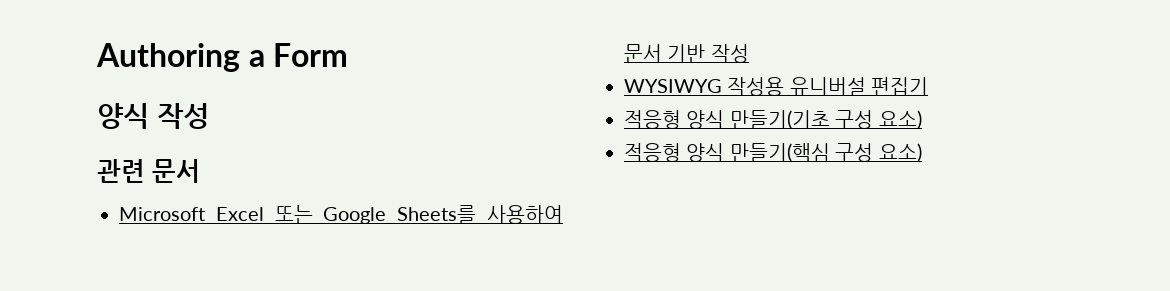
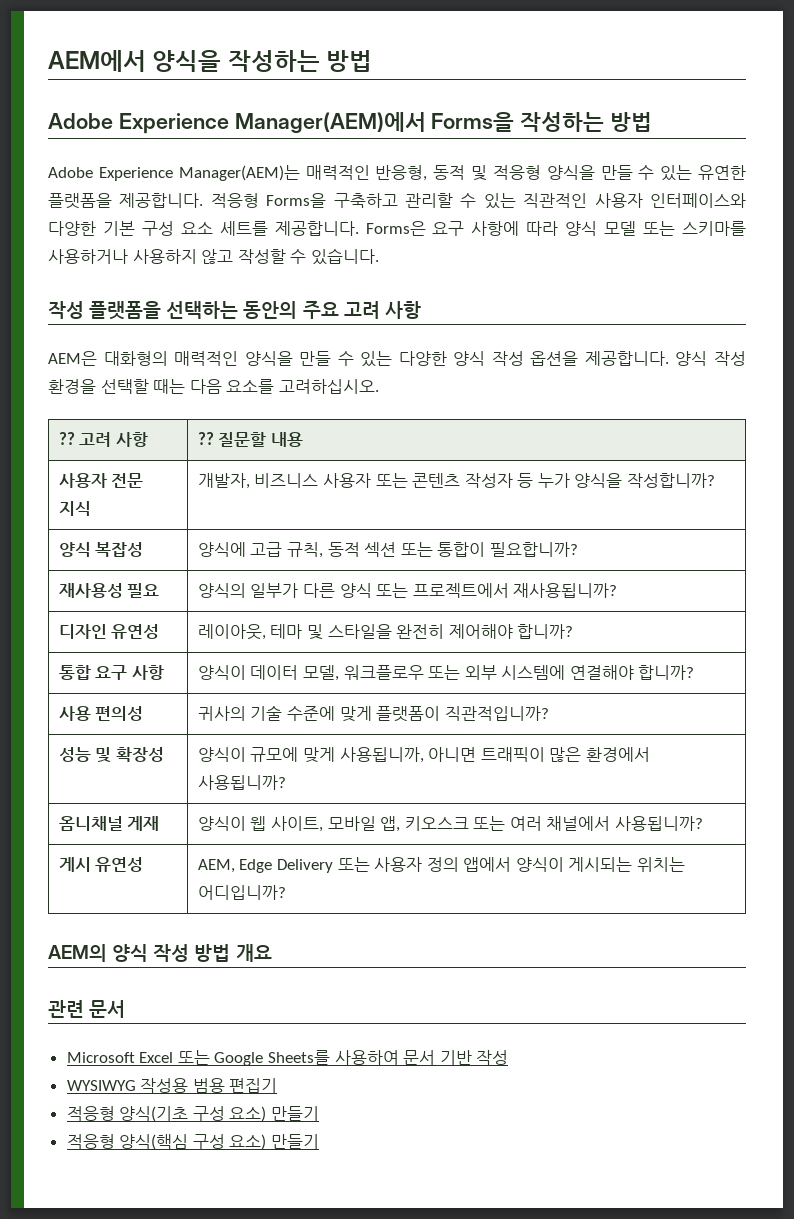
[96,43,349,72] [97,103,209,129] Authoring a Form // 양식 작성 -> [48,50,373,72] [48,112,653,134] [48,165,746,181] [48,193,746,209] [48,221,746,236] [48,248,379,265] [48,301,421,320] [48,351,747,367] [48,379,379,394] [58,432,148,447] [197,432,303,447] [58,473,144,488] [58,501,91,516] [197,473,716,489] [58,542,144,557] [197,542,578,558] [58,583,160,598] [197,583,618,598] [58,624,160,639] [197,624,574,640] [58,665,164,680] [197,665,695,681] [58,706,144,721] [197,705,549,722] [58,747,164,763] [197,747,650,763] [197,775,286,790] [58,816,160,831] [197,816,704,832] [58,857,144,872] [197,857,686,873] [197,885,286,900] [48,944,272,962] AEM에서 양식을 작성하는 방법 // Adobe Experience Manager(AEM)에서 Forms을 작성하는 방법 // Adobe Experience Manager(AEM)는 매력적인 반응형, 동적 및 적응형 양식을 만들 수 있는 유연한 플랫폼을 제공합니다. 적응형 Forms을 구축하고 관리할 수 있는 직관적인 사용자 인터페이스와 다양한 기본 구성 요소 세트를 제공합니다. Forms은 요구 사항에 따라 양식 모델 또는 스키마를 사용하거나 사용하지 않고 작성할 수 있습니다. // 작성 플랫폼을 선택하는 동안의 주요 고려 사항 // AEM은 대화형의 매력적인 양식을 만들 수 있는 다양한 양식 작성 옵션을 제공합니다. 양식 작성 환경을 선택할 때는 다음 요소를 고려하십시오. // ?? 고려 사항 | ?? 질문할 내용 // 사용자 전문 지식 | 개발자, 비즈니스 사용자 또는 콘텐츠 작성자 등 누가 양식을 작성합니까? // 양식 복잡성 | 양식에 고급 규칙, 동적 섹션 또는 통합이 필요합니까? // 재사용성 필요 | 양식의 일부가 다른 양식 또는 프로젝트에서 재사용됩니까? // 디자인 유연성 | 레이아웃, 테마 및 스타일을 완전히 제어해야 합니까? // 통합 요구 사항 | 양식이 데이터 모델, 워크플로우 또는 외부 시스템에 연결해야 합니까? // 사용 편의성 | 귀사의 기술 수준에 맞게 플랫폼이 직관적입니까? // 성능 및 확장성 | 양식이 규모에 맞게 사용됩니까, 아니면 트래픽이 많은 환경에서 사용됩니까? // 옴니채널 게재 | 양식이 웹 사이트, 모바일 앱, 키오스크 또는 여러 채널에서 사용됩니까? // 게시 유연성 | AEM, Edge Delivery 또는 사용자 정의 앱에서 양식이 게시되는 위치는 어디입니까? // AEM의 양식 작성 방법 개요
[789,77,866,96] 유니버설 -> [192,1078,225,1093] 범용
[686,110,922,129] [624,143,922,162] 양식 만들기(기초 구성 요소) // 적응형 양식 만들기(핵심 구성 요소) -> [119,1106,320,1122] [66,1134,320,1150] 양식(기초 구성 요소) 만들기 // 적응형 양식(핵심 구성 요소) 만들기

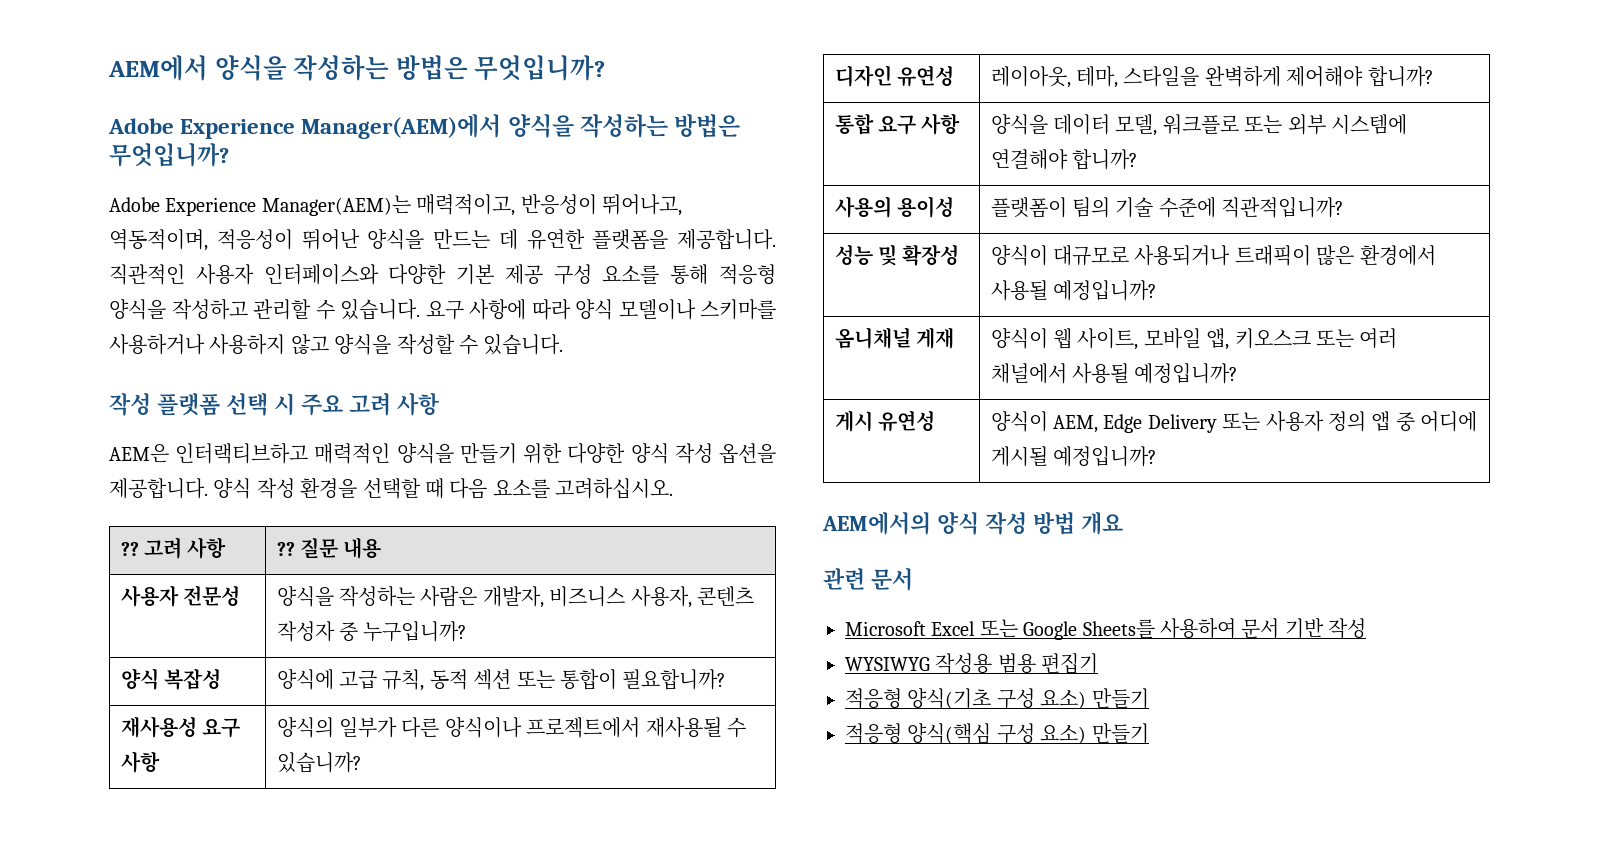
[326,50,373,72] 방법 -> [395,55,606,81] 방법은 무엇입니까?
[431,112,653,132] Forms을 작성하는 방법 -> [507,114,741,138] [109,143,229,167] 양식을 작성하는 방법은 무엇입니까?
[305,165,746,181] [48,193,516,209] 매력적인 반응형, 동적 및 적응형 양식을 만들 수 있는 유연한 플랫폼을 제공합니다. 적응형 Forms을 구축하고 관리할 수 있는 -> [416,194,682,216] [109,229,776,251] 매력적이고, 반응성이 뛰어나고, 역동적이며, 적응성이 뛰어난 양식을 만드는 데 유연한 플랫폼을 제공합니다.
[141,221,426,236] 구성 요소 세트를 제공합니다. Forms은 -> [504,264,776,285] [109,299,420,320] 제공 구성 요소를 통해 적응형 양식을 작성하고 관리할 수 있습니다.
[604,221,676,236] 모델 또는 -> [618,299,696,320] 모델이나
(234, 256) none -> [334,334,392,355] 양식을
[89,301,298,320] 플랫폼을 선택하는 동안의 -> [156,393,295,416] 플랫폼 선택 시
[103,351,168,366] 대화형의 -> [175,443,309,464] 인터랙티브하고
[299,351,393,367] 만들 수 있는 -> [459,443,563,464] 만들기 위한
[153,379,186,394] 때는 -> [425,478,444,499] 때
[218,432,267,447] 질문할 -> [300,538,339,558] 질문
[111,473,144,488] [58,501,91,516] [197,473,716,489] 전문 지식 | 개발자, 비즈니스 사용자 또는 콘텐츠 작성자 등 누가 양식을 작성합니까? -> [183,585,241,606] [276,586,755,608] [276,621,467,642] 전문성 | 양식을 작성하는 사람은 개발자, 비즈니스 사용자, 콘텐츠 작성자 중 누구입니까?
[127,583,160,598] 필요 -> [202,718,241,738] [120,751,160,773] 요구 사항
[339,583,618,598] 양식 또는 프로젝트에서 재사용됩니까? -> [444,717,747,738] [276,752,361,773] 양식이나 프로젝트에서 재사용될 수 있습니까?
[270,624,445,640] 테마 및 스타일을 완전히 -> [1076,66,1281,88] 테마, 스타일을 완벽하게
[197,665,246,680] 양식이 -> [990,114,1048,135] 양식을
[343,665,424,680] 워크플로우 -> [1162,114,1239,135] 워크플로
[58,706,144,721] [197,705,441,722] 사용 편의성 | 귀사의 기술 수준에 맞게 플랫폼이 -> [834,196,955,218] [990,197,1216,218] 사용의 용이성 | 플랫폼이 팀의 기술 수준에
[250,747,477,763] 규모에 맞게 사용됩니까, 아니면 -> [1053,245,1231,266] 대규모로 사용되거나
[197,775,286,790] 사용됩니까? -> [990,280,1157,301] 사용될 예정입니까?
[615,816,704,831] 사용됩니까? -> [1072,363,1238,384] 사용될 예정입니까?
(144, 864) none -> [990,411,1048,432] 양식이
[463,857,686,872] [197,885,286,900] [48,944,107,962] 앱에서 양식이 게시되는 위치는 어디입니까? // AEM의 -> [1371,411,1478,432] [990,446,1157,467] [822,512,931,535] 앱 중 어디에 게시될 예정입니까? // AEM에서의

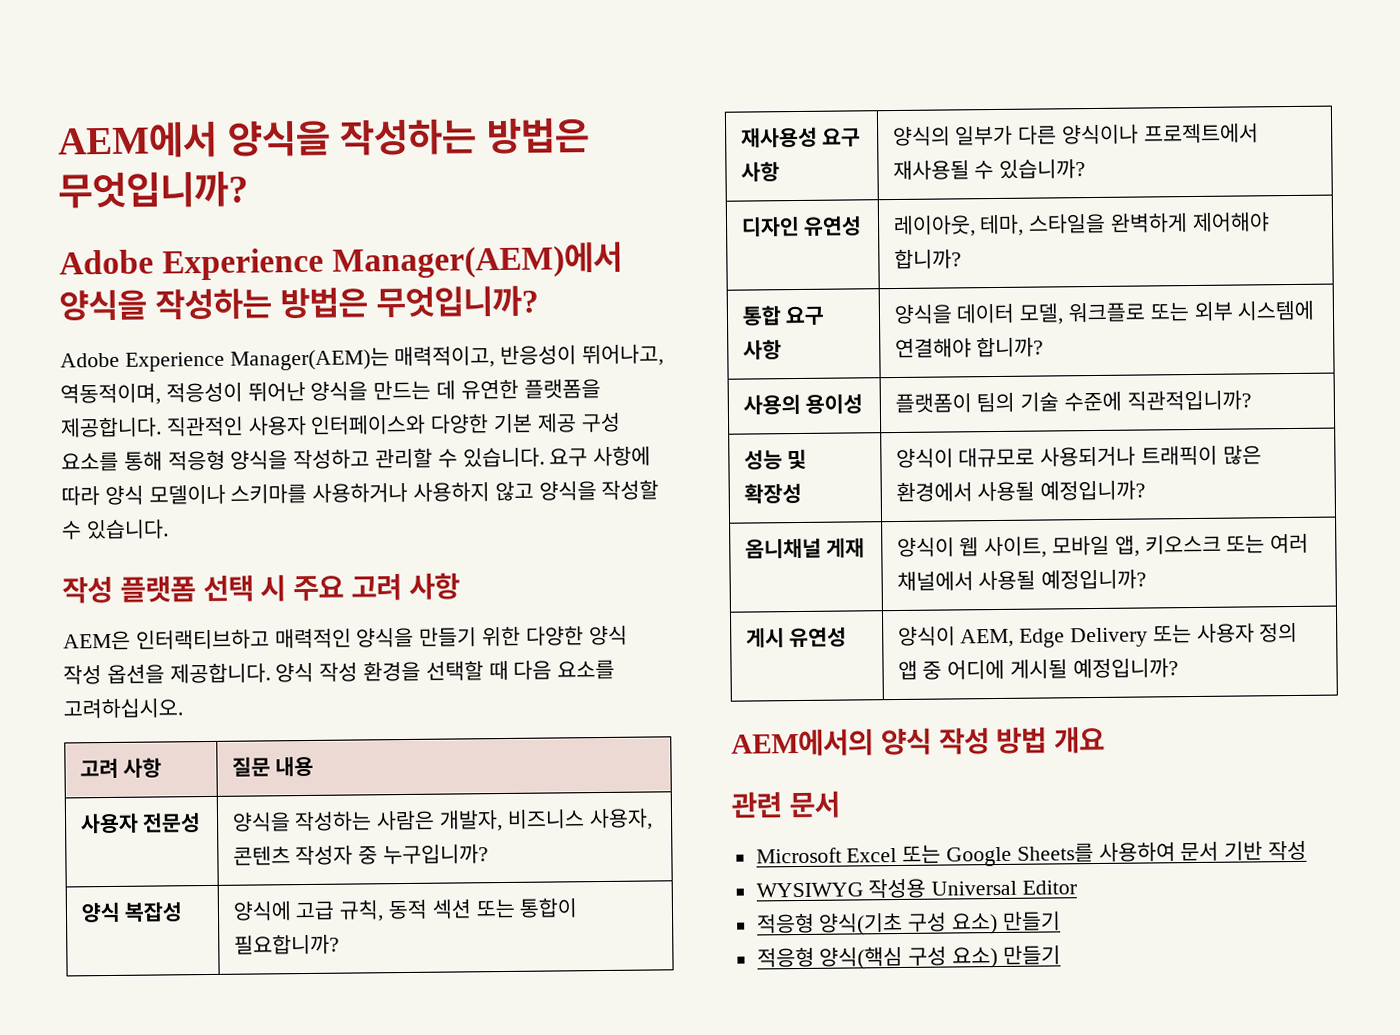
[120,542,139,556] ?? -> (183, 708) none
[276,542,295,556] ?? -> (163, 767) none
[997,653,1099,674] 범용 편집기 -> [931,880,1078,896] Universal Editor

